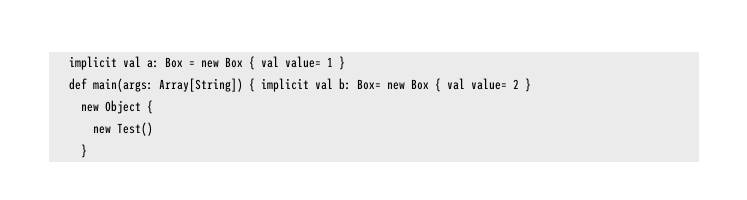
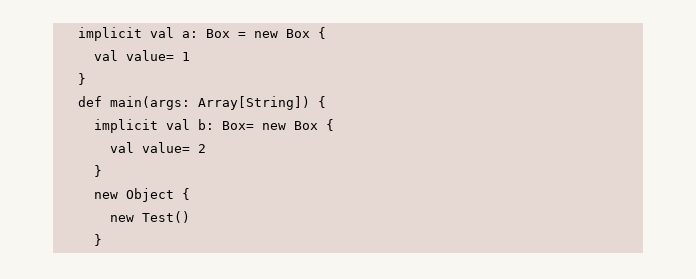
(255, 63) none -> (326, 33) //
(333, 62) none -> (190, 56) //
(255, 85) none -> (326, 102) //
(441, 85) none -> (334, 125) //
(519, 84) none -> (206, 148) //

